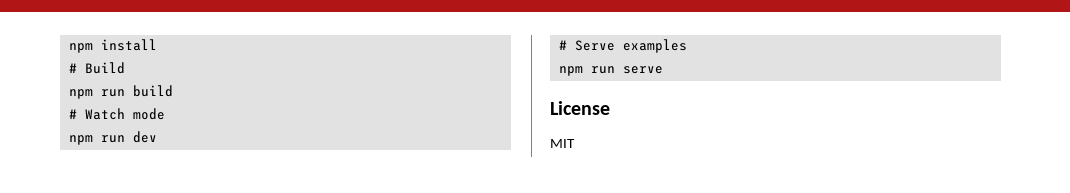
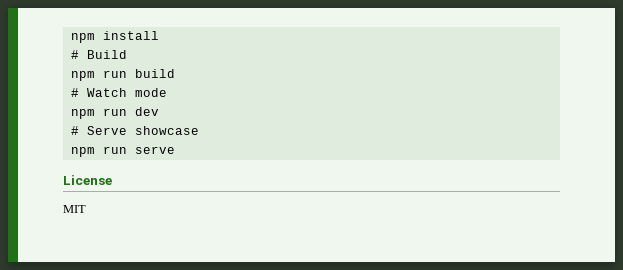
[622,39,687,53] examples -> [134,126,199,135] showcase

